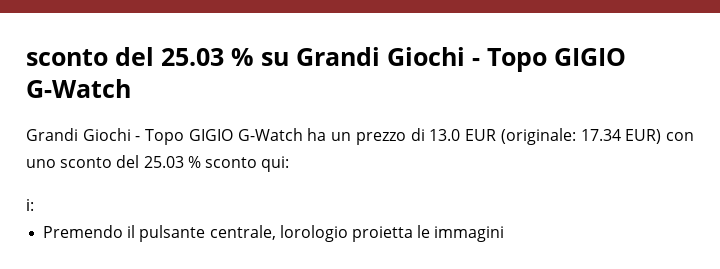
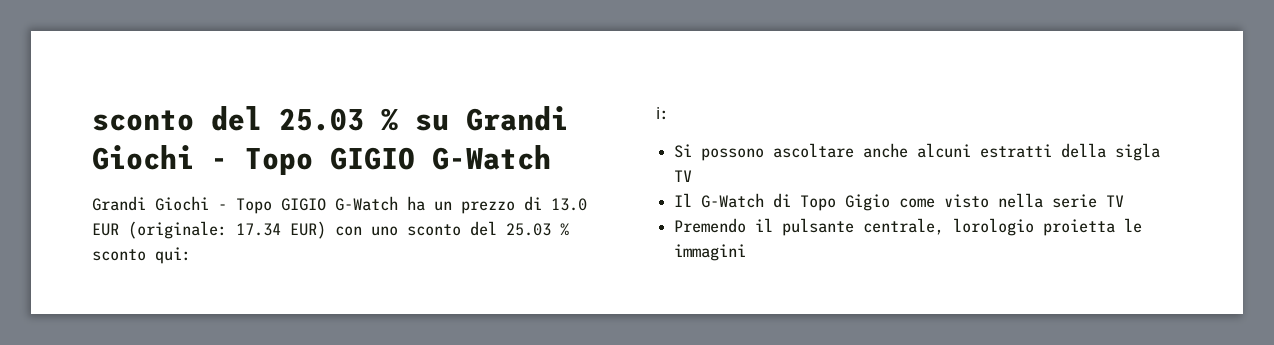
(34, 205) none -> [674,143,1161,161] [674,170,693,182] [674,193,1125,211] // Si possono ascoltare anche alcuni estratti della sigla TV // Il G-Watch di Topo Gigio come visto nella serie TV

